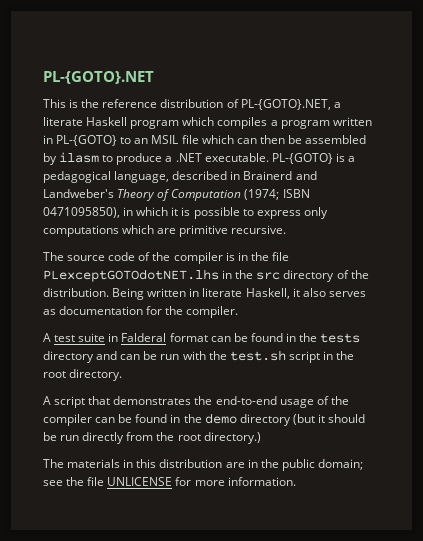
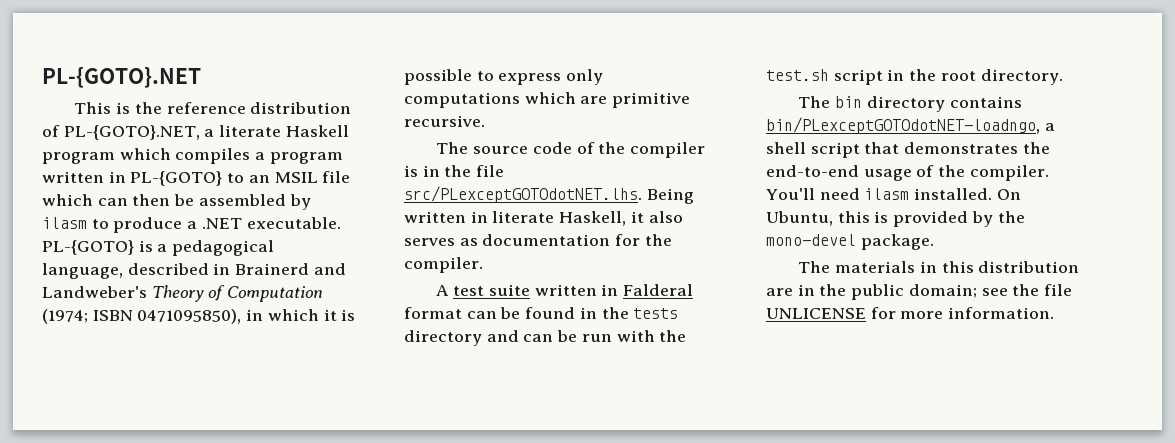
[43,269,369,282] [43,288,109,297] PLexceptGOTOdotNET.lhs in the src directory of the distribution. -> [404,186,642,203] src/PLexceptGOTOdotNET.lhs.
(106, 337) none -> [534,284,597,296] written
[43,396,51,405] A -> [798,96,1022,112] [766,117,1055,134] [766,142,806,154] The bin directory contains bin/PLexceptGOTOdotNET-loadngo, a shell
[43,413,366,426] [43,432,261,444] compiler can be found in the demo directory (but it should be run directly from the root directory.) -> [969,165,1049,181] [766,188,1021,200] [766,211,1025,227] [766,234,934,250] compiler. You'll need ilasm installed. On Ubuntu, this is provided by the mono-devel package.

